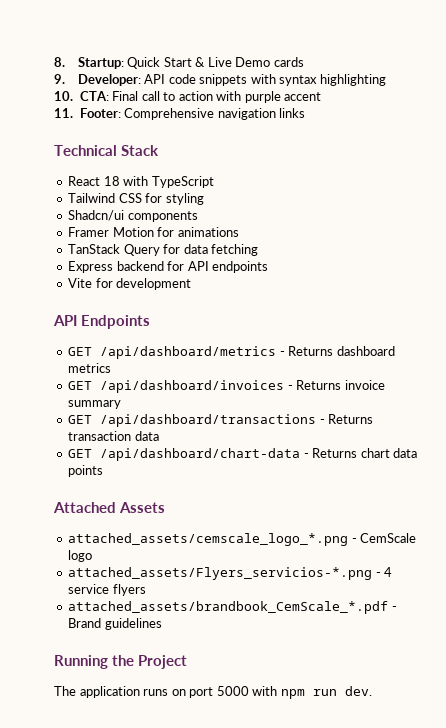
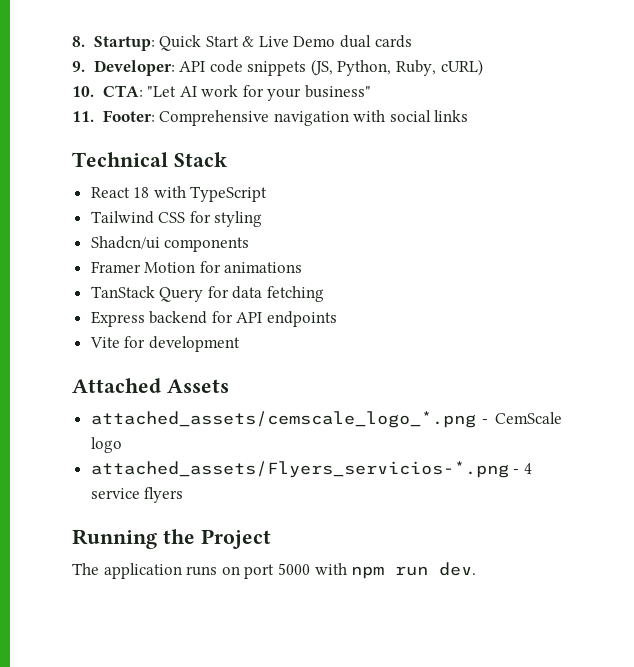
(271, 62) none -> [340,35,372,48] dual
[250,74,386,86] [54,91,322,103] with syntax highlighting // 10. CTA: Final call to action with purple accent -> [310,59,483,76] [72,85,372,101] (JS, Python, Ruby, cURL) // 10. CTA: "Let AI work for your business"
(276, 114) none -> [353,110,431,122] with social
[53,315,150,329] [68,346,395,359] [68,363,112,373] [68,380,385,393] [68,400,122,409] [68,414,374,427] [68,431,159,441] [68,448,418,461] [68,465,104,477] // API Endpoints // GET /api/dashboard/metrics - Returns dashboard metrics // GET /api/dashboard/invoices - Returns invoice summary // GET /api/dashboard/transactions - Returns transaction data // GET /api/dashboard/chart-data - Returns chart data points -> (240, 344) none
[68,601,397,614] [68,618,162,630] // attached_assets/brandbook_CemScale_*.pdf - Brand guidelines -> (184, 495) none

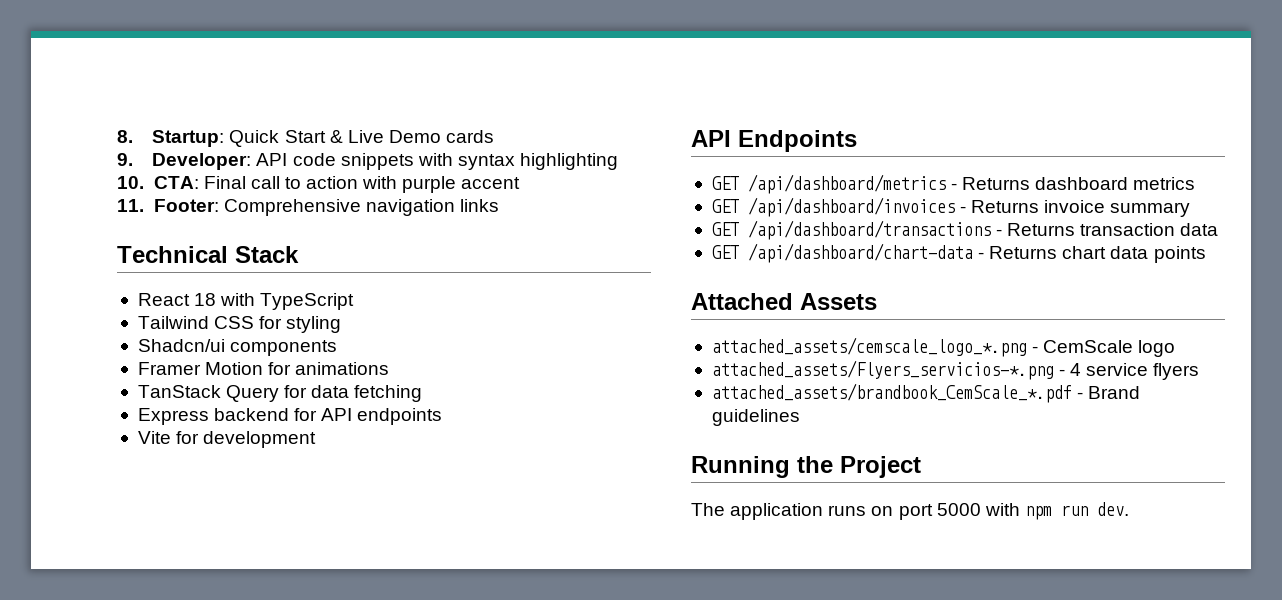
[340,35,372,48] dual -> (441, 136) none
[310,59,483,76] [72,85,372,101] (JS, Python, Ruby, cURL) // 10. CTA: "Let AI work for your business" -> [417,153,619,170] [117,176,521,193] with syntax highlighting // 10. CTA: Final call to action with purple accent
[353,110,431,122] with social -> (455, 207) none
(240, 344) none -> [691,130,857,152] [711,174,1196,194] [711,197,1191,217] [711,220,1219,240] [711,243,1206,263] // API Endpoints // GET /api/dashboard/metrics - Returns dashboard metrics // GET /api/dashboard/invoices - Returns invoice summary // GET /api/dashboard/transactions - Returns transaction data // GET /api/dashboard/chart-data - Returns chart data points
(184, 495) none -> [711,383,1141,403] [711,409,800,426] // attached_assets/brandbook_CemScale_*.pdf - Brand guidelines

